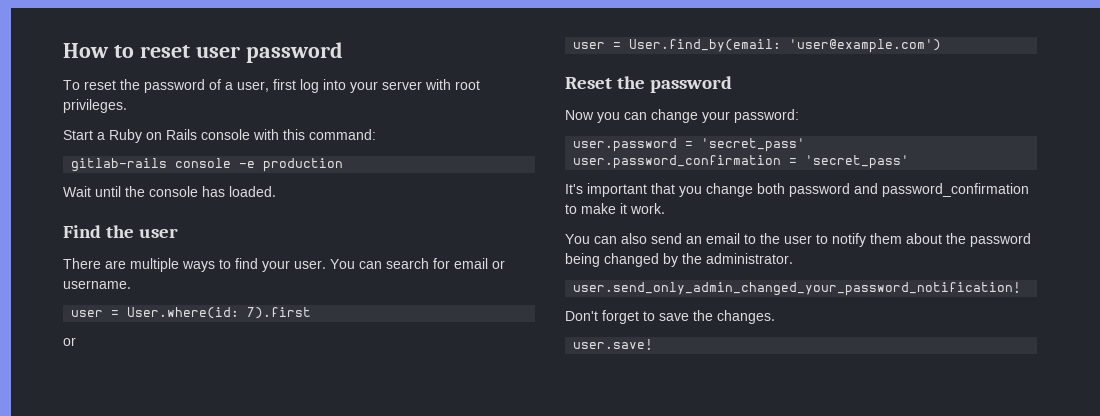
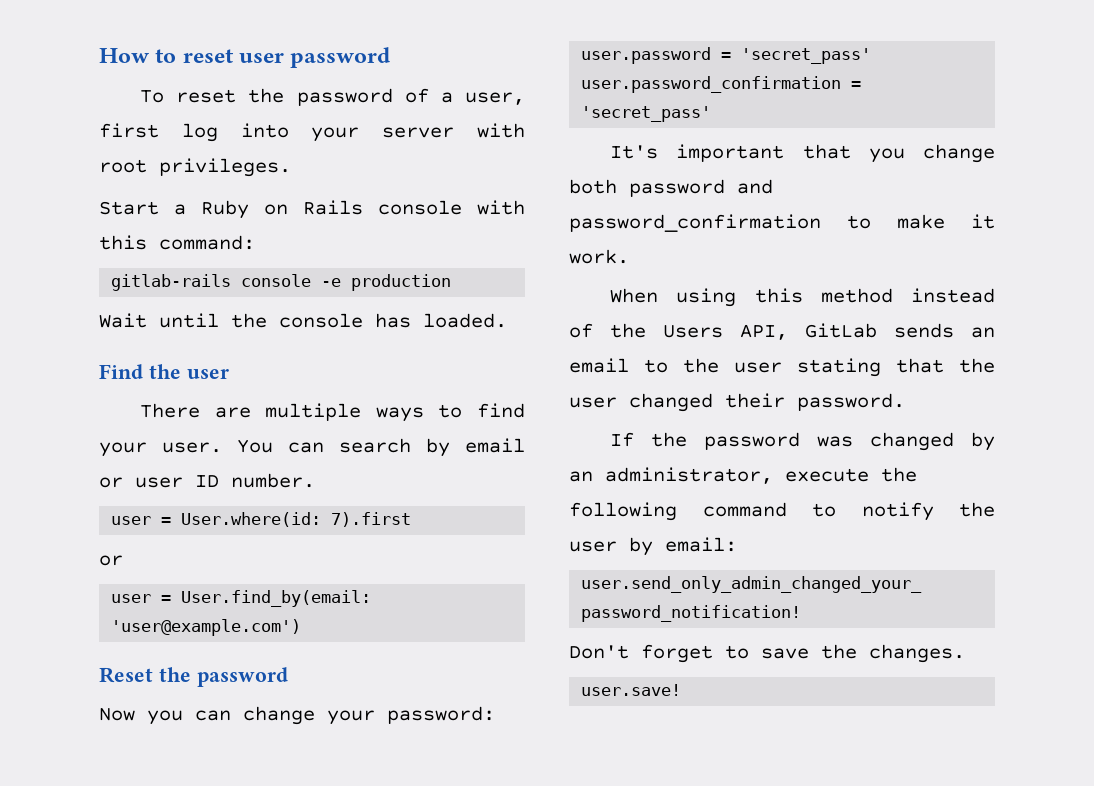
[433,258,450,269] for -> [426,438,450,457] by
[63,280,131,289] username. -> [135,473,315,488] user ID number.
[565,233,682,244] You can also send -> [610,288,995,307] [569,323,954,340] When using this method instead of the Users API, GitLab sends
[816,233,1031,247] [565,253,793,267] to notify them about the password being changed by the administrator. -> [797,358,995,377] [569,393,905,412] [610,432,995,451] [569,467,917,484] [569,502,995,521] [569,537,737,556] stating that the user changed their password. // If the password was changed by an administrator, execute the following command to notify the user by email:

